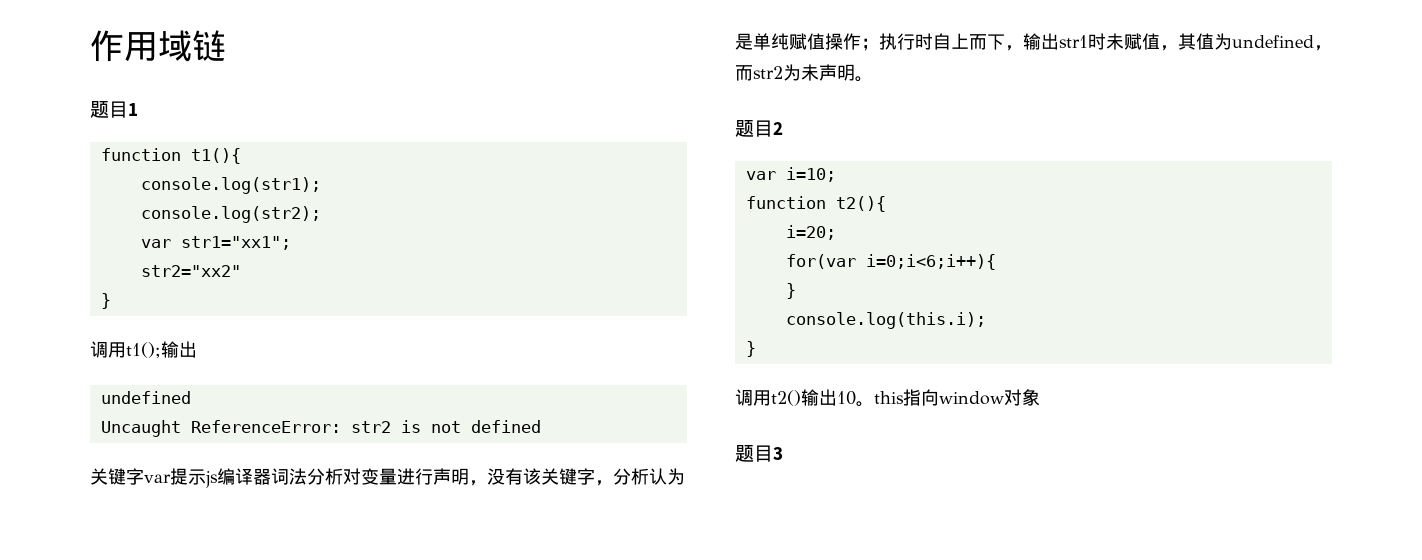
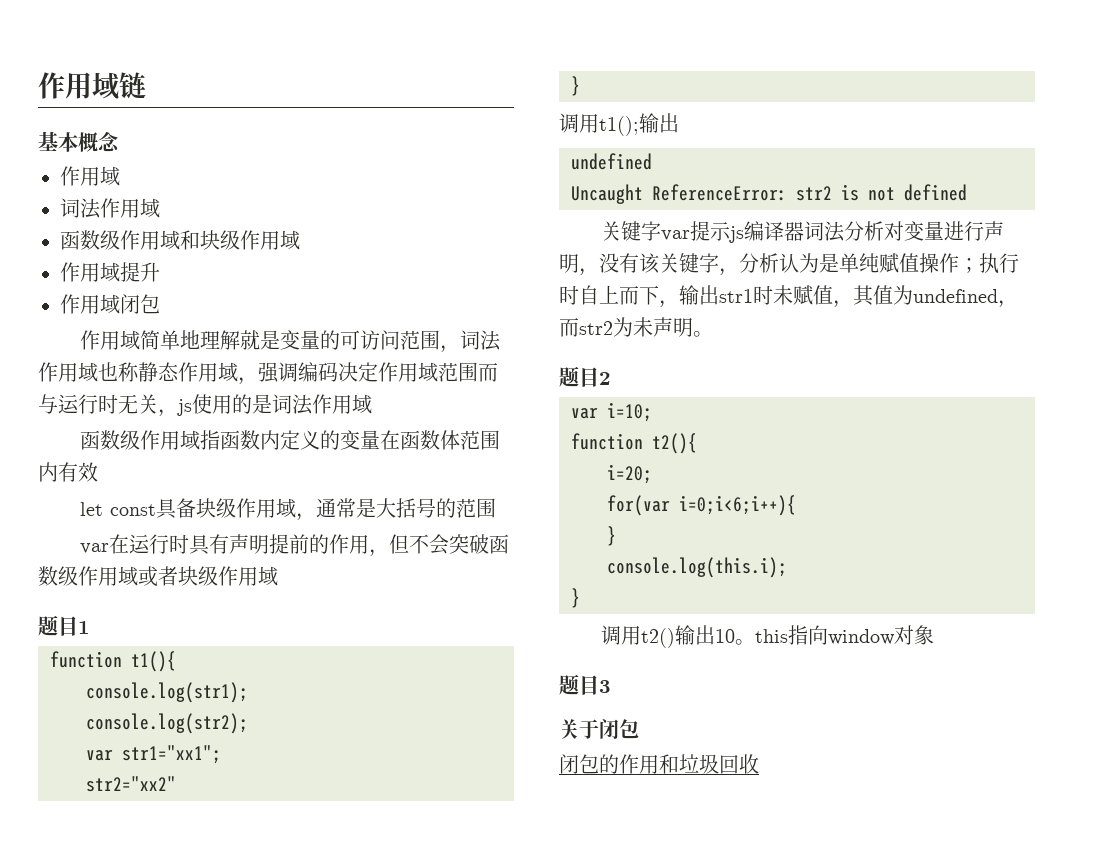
(226, 45) none -> [38,131,120,152] [60,166,120,186] [60,198,160,219] [60,230,300,250] [60,262,160,282] [60,294,160,314] [79,330,501,353] [38,362,498,385] [38,394,372,417] [79,430,500,450] [38,462,98,482] [79,498,496,521] [79,534,509,557] [38,566,278,587] // 基本概念 // 作用域 // 词法作用域 // 函数级作用域和块级作用域 // 作用域提升 // 作用域闭包 // 作用域简单地理解就是变量的可访问范围，词法作用域也称静态作用域，强调编码决定作用域范围而与运行时无关，js使用的是词法作用域 // 函数级作用域指函数内定义的变量在函数体范围内有效 // let const具备块级作用域，通常是大括号的范围 // var在运行时具有声明提前的作用，但不会突破函数级作用域或者块级作用域
(783, 453) none -> [559,719,639,739] [559,754,759,774] // 关于闭包 // 闭包的作用和垃圾回收

